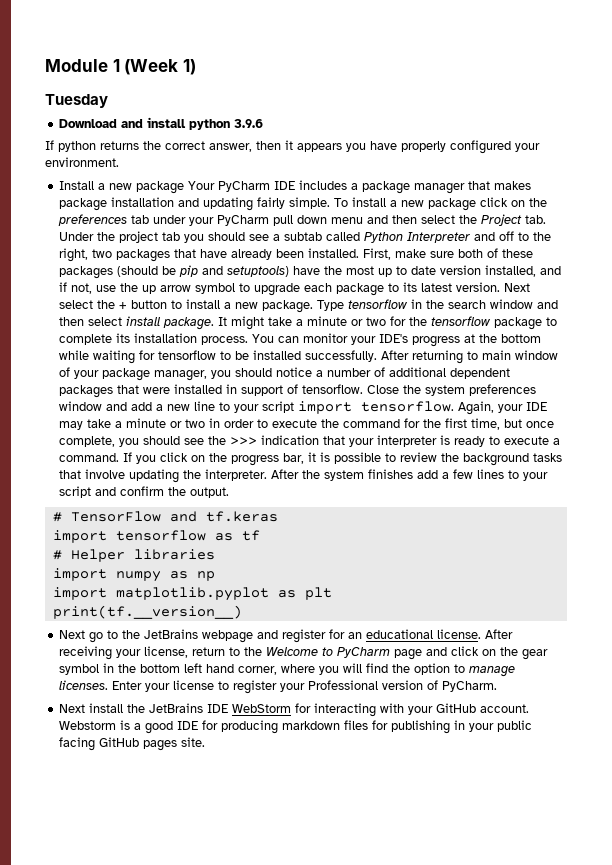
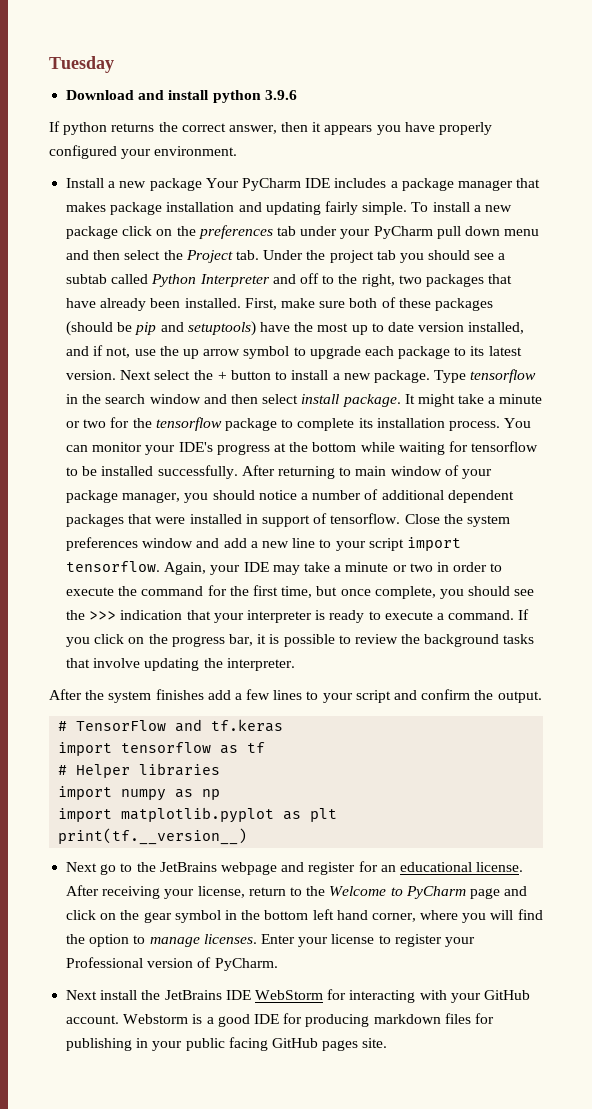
[45,59,196,75] Module 1 (Week 1) // -> (49, 64) none
(268, 475) none -> (295, 664) //

